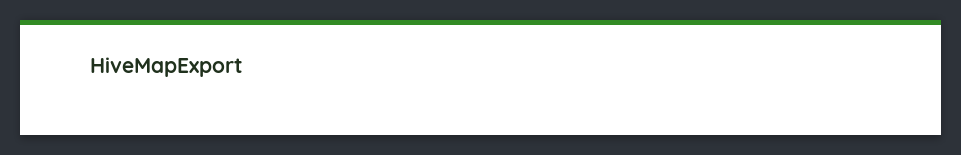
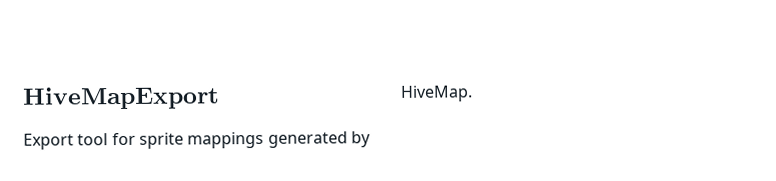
(243, 67) none -> [23,131,371,150] [400,85,473,102] // Export tool for sprite mappings generated by HiveMap.

